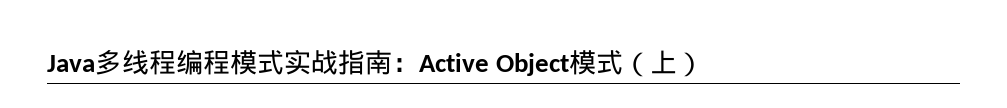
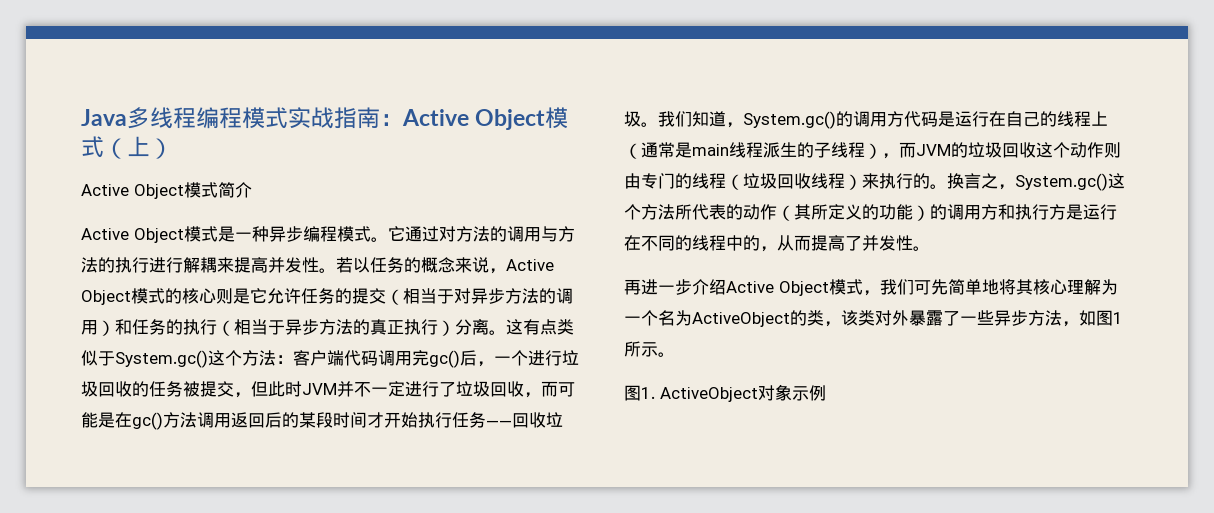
(705, 64) none -> [81,182,252,199] [81,226,575,243] [81,257,554,274] [81,288,573,305] [81,319,574,336] [81,350,579,368] [81,381,575,398] [81,412,563,430] [624,111,1108,129] [624,142,1121,159] [624,173,1125,191] [624,204,1117,221] [624,235,930,252] [624,279,1118,296] [624,310,1123,327] [624,341,675,357] [624,384,826,402] // Active Object模式简介 // Active Object模式是一种异步编程模式。它通过对方法的调用与方法的执行进行解耦来提高并发性。若以任务的概念来说，Active Object模式的核心则是它允许任务的提交（相当于对异步方法的调用）和任务的执行（相当于异步方法的真正执行）分离。这有点类似于System.gc()这个方法：客户端代码调用完gc()后，一个进行垃圾回收的任务被提交，但此时JVM并不一定进行了垃圾回收，而可能是在gc()方法调用返回后的某段时间才开始执行任务——回收垃圾。我们知道，System.gc()的调用方代码是运行在自己的线程上（通常是main线程派生的子线程），而JVM的垃圾回收这个动作则由专门的线程（垃圾回收线程）来执行的。换言之，System.gc()这个方法所代表的动作（其所定义的功能）的调用方和执行方是运行在不同的线程中的，从而提高了并发性。 // 再进一步介绍Active Object模式，我们可先简单地将其核心理解为一个名为ActiveObject的类，该类对外暴露了一些异步方法，如图1所示。 // 图1. ActiveObject对象示例

